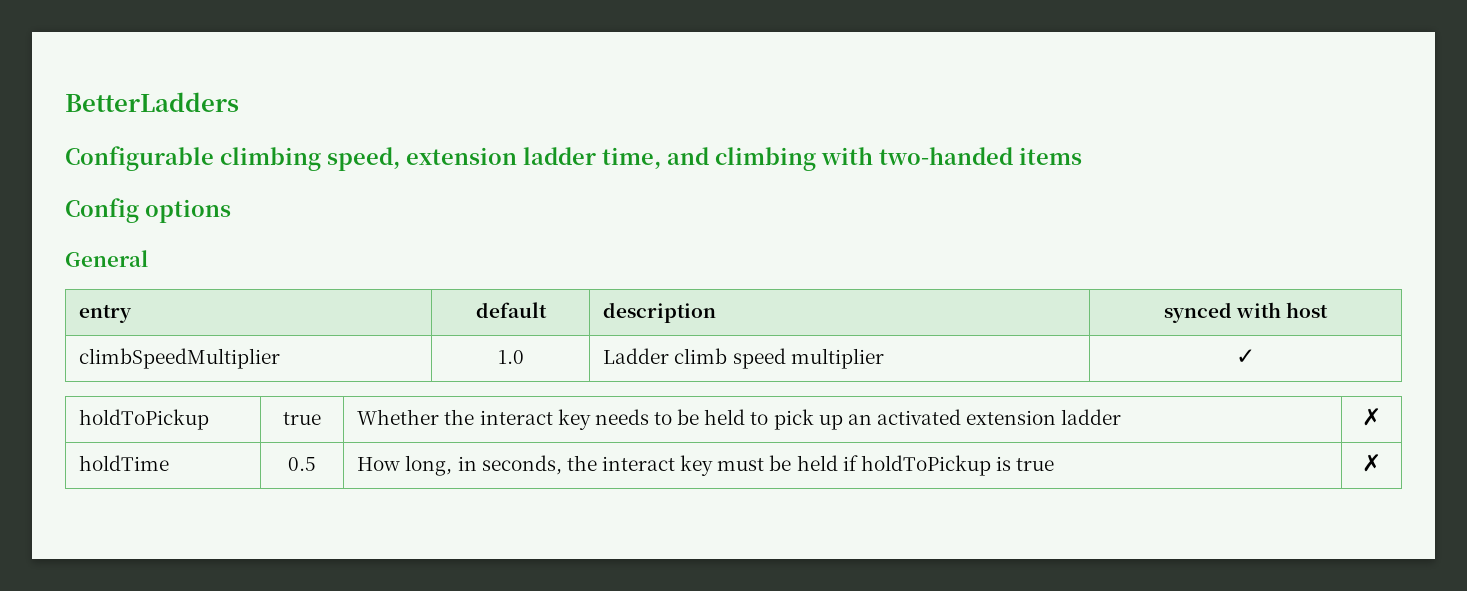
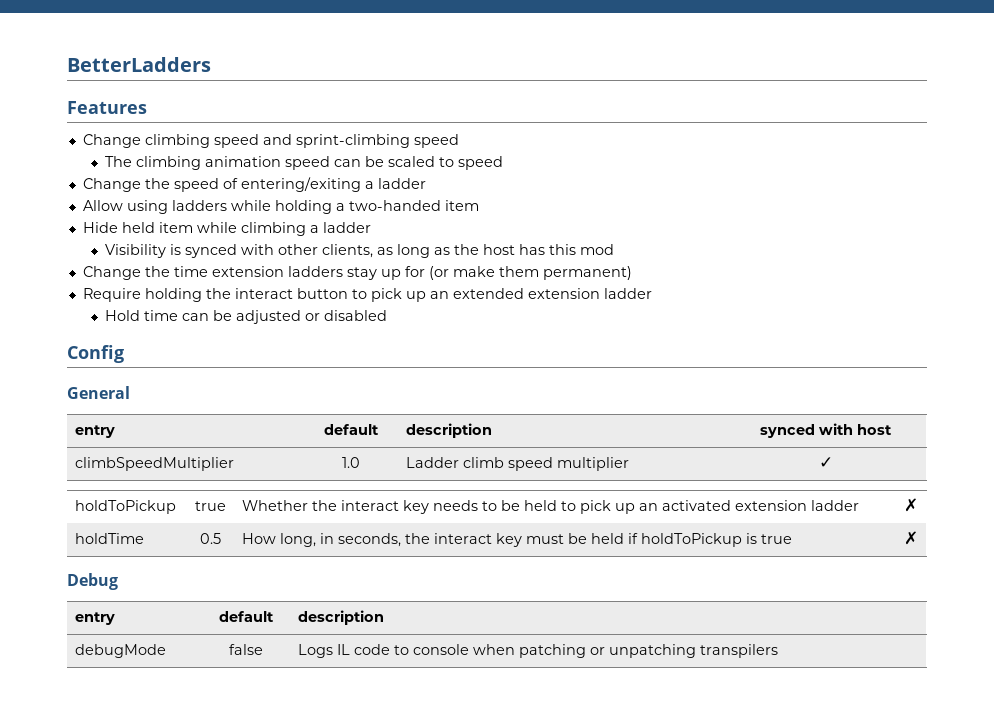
[65,146,1082,171] Configurable climbing speed, extension ladder time, and climbing with two-handed items -> [67,101,147,114] [82,134,459,148] [105,156,504,170] [82,177,426,192] [82,200,479,214] [82,222,371,236] [105,244,615,258] [82,266,632,280] [82,288,652,302] [105,310,388,324] Features // Change climbing speed and sprint-climbing speed // The climbing animation speed can be scaled to speed // Change the speed of entering/exiting a ladder // Allow using ladders while holding a two-handed item // Hide held item while climbing a ladder // Visibility is synced with other clients, as long as the host has this mod // Change the time extension ladders stay up for (or make them permanent) // Require holding the interact button to pick up an extended extension ladder // Hold time can be adjusted or disabled
[145,199,231,223] options -> (124, 354) none
(1381, 463) none -> [67,573,118,590] [74,612,115,625] [219,611,274,622] [297,610,384,625] [74,644,166,658] [229,644,263,655] [297,644,778,658] // Debug // entry | default | description // debugMode | false | Logs IL code to console when patching or unpatching transpilers

